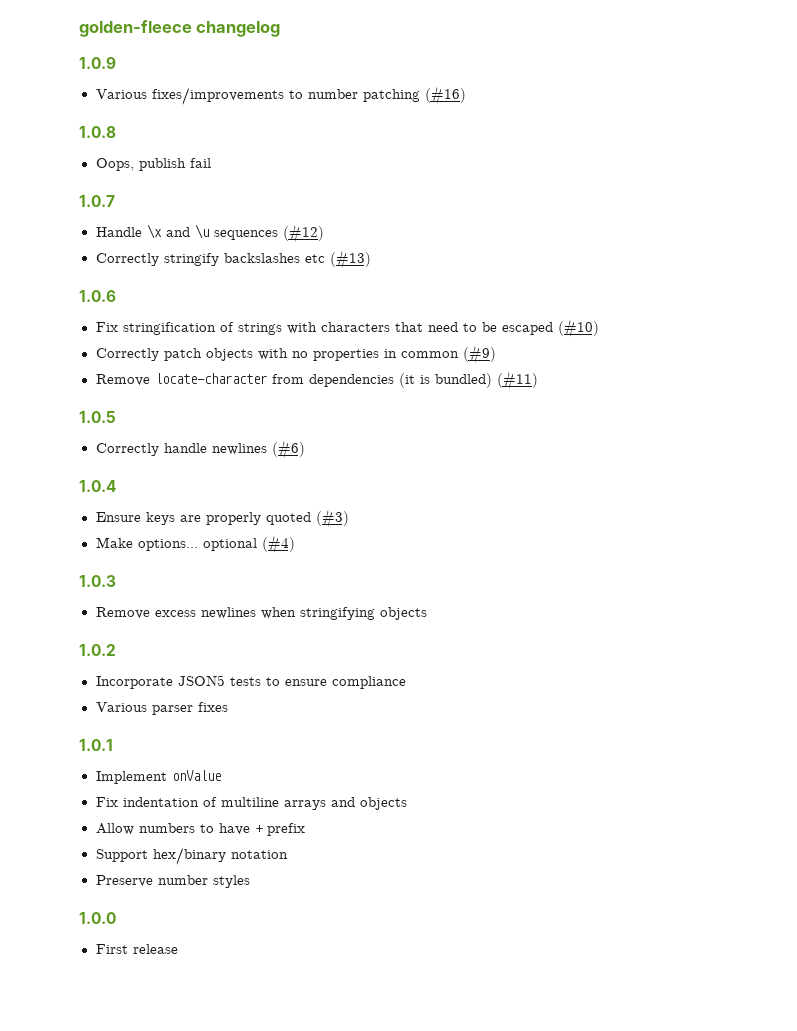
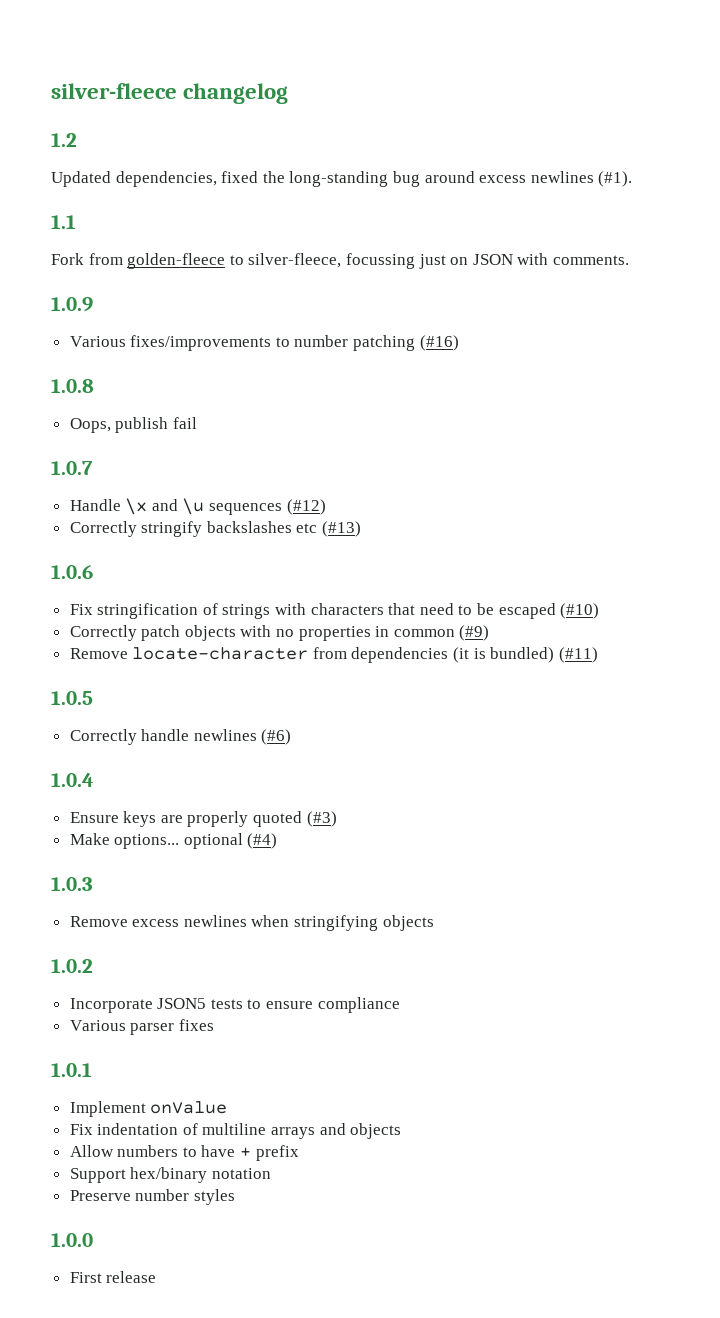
[79,20,281,37] golden-fleece changelog -> [51,83,289,104] [51,133,77,147] [51,171,633,187] [51,215,76,229] [51,253,629,269] silver-fleece changelog // 1.2 // Updated dependencies, fixed the long-standing bug around excess newlines (#1). // 1.1 // Fork from golden-fleece to silver-fleece, focussing just on JSON with comments.

